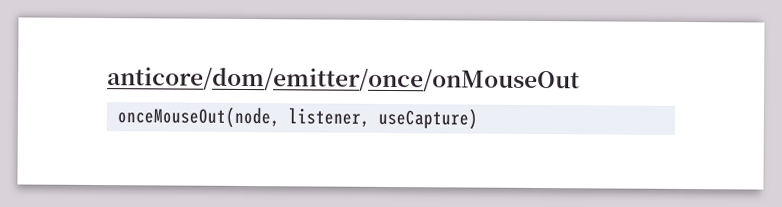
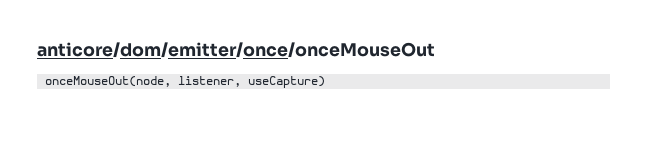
[107,67,580,93] anticore/dom/emitter/once/onMouseOut -> [37,42,435,58] anticore/dom/emitter/once/onceMouseOut

